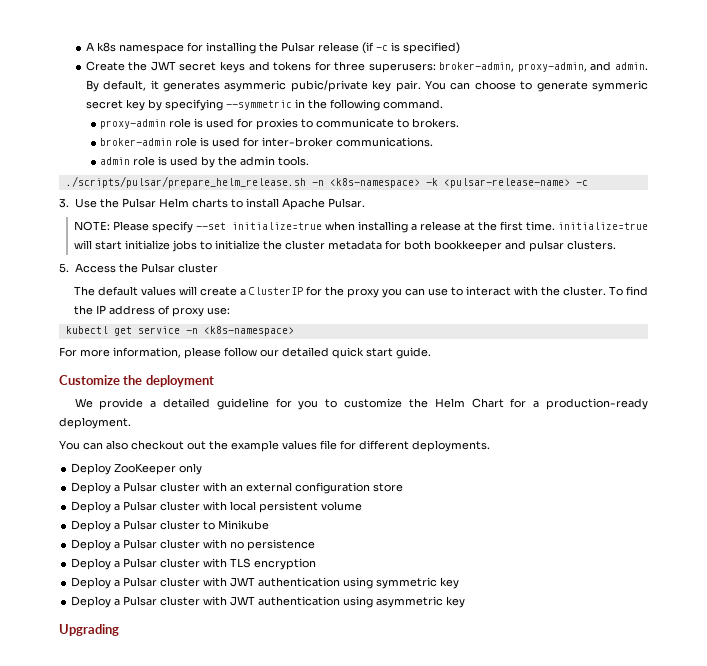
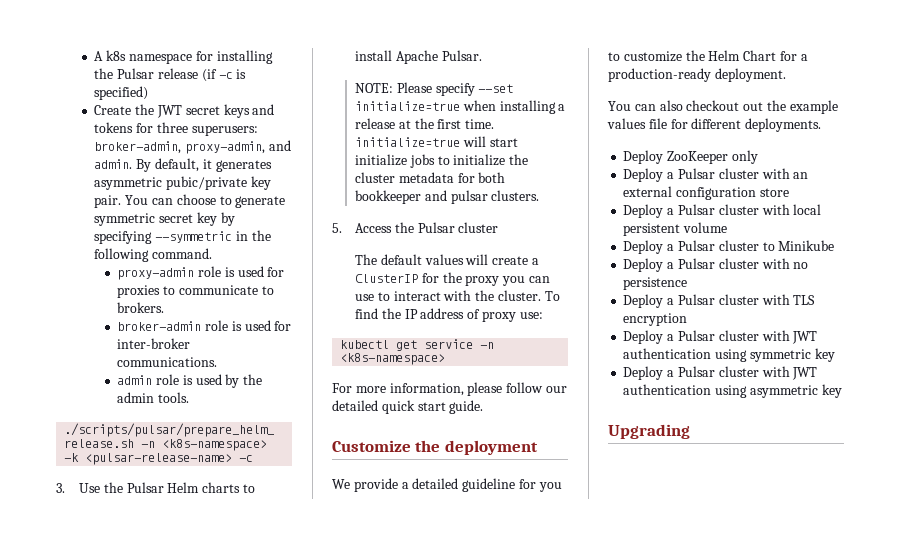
[224,80,287,92] asymmeric -> [94,177,163,190] asymmetric
[591,80,648,92] symmeric -> [94,213,156,226] symmetric

